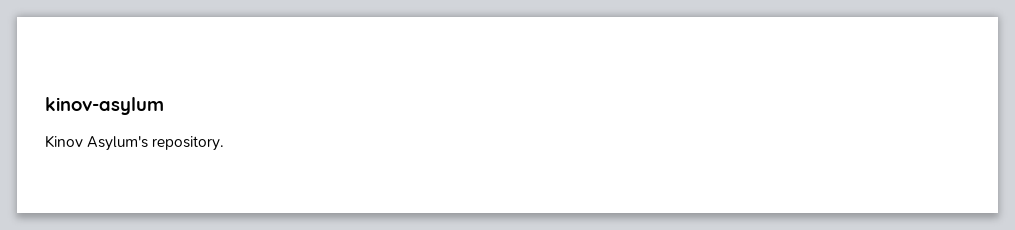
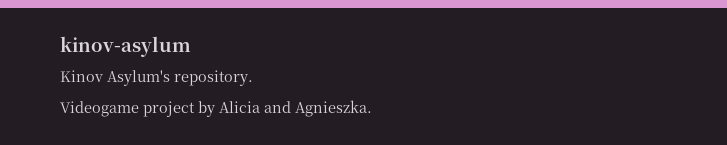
(225, 143) none -> [60,100,372,117] // Videogame project by Alicia and Agnieszka.

